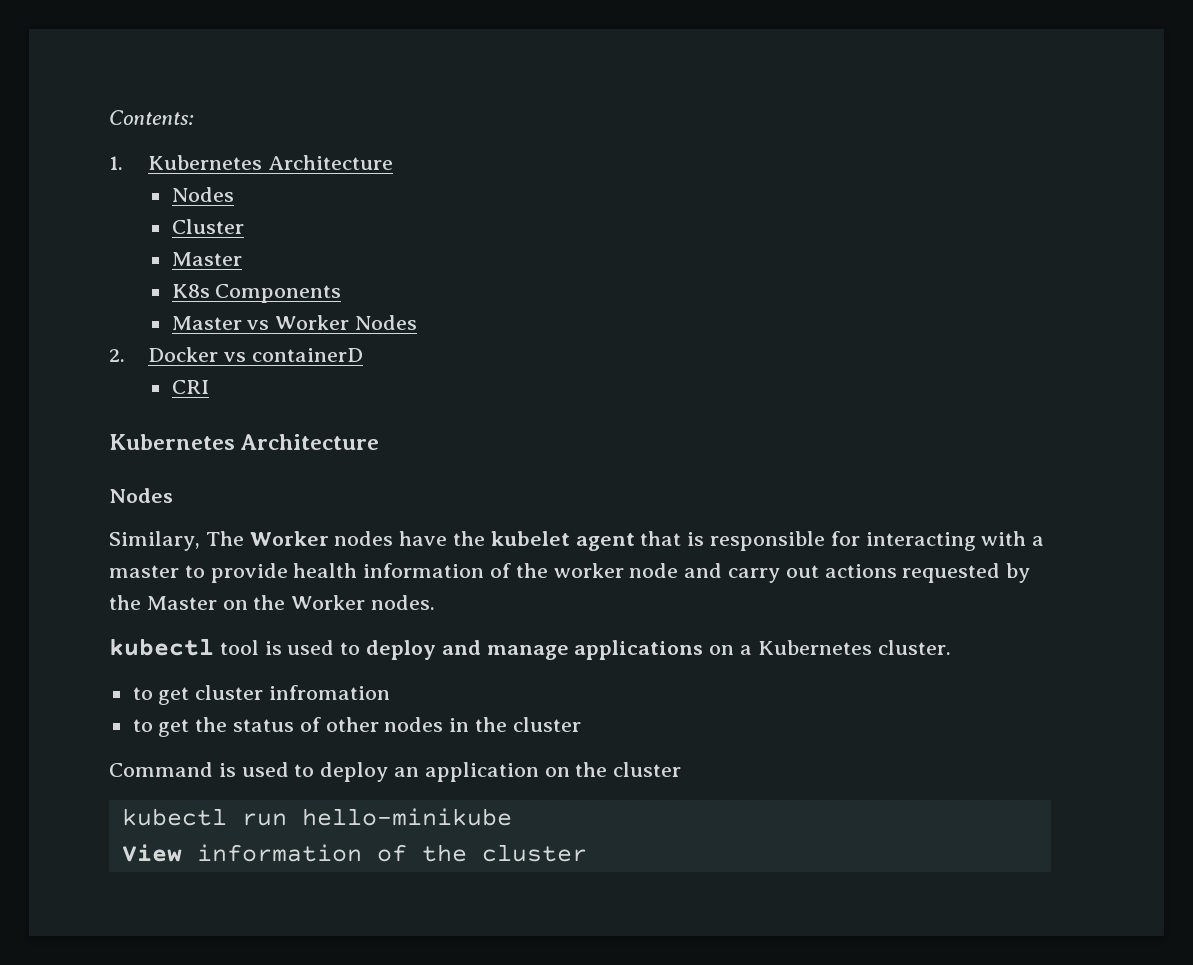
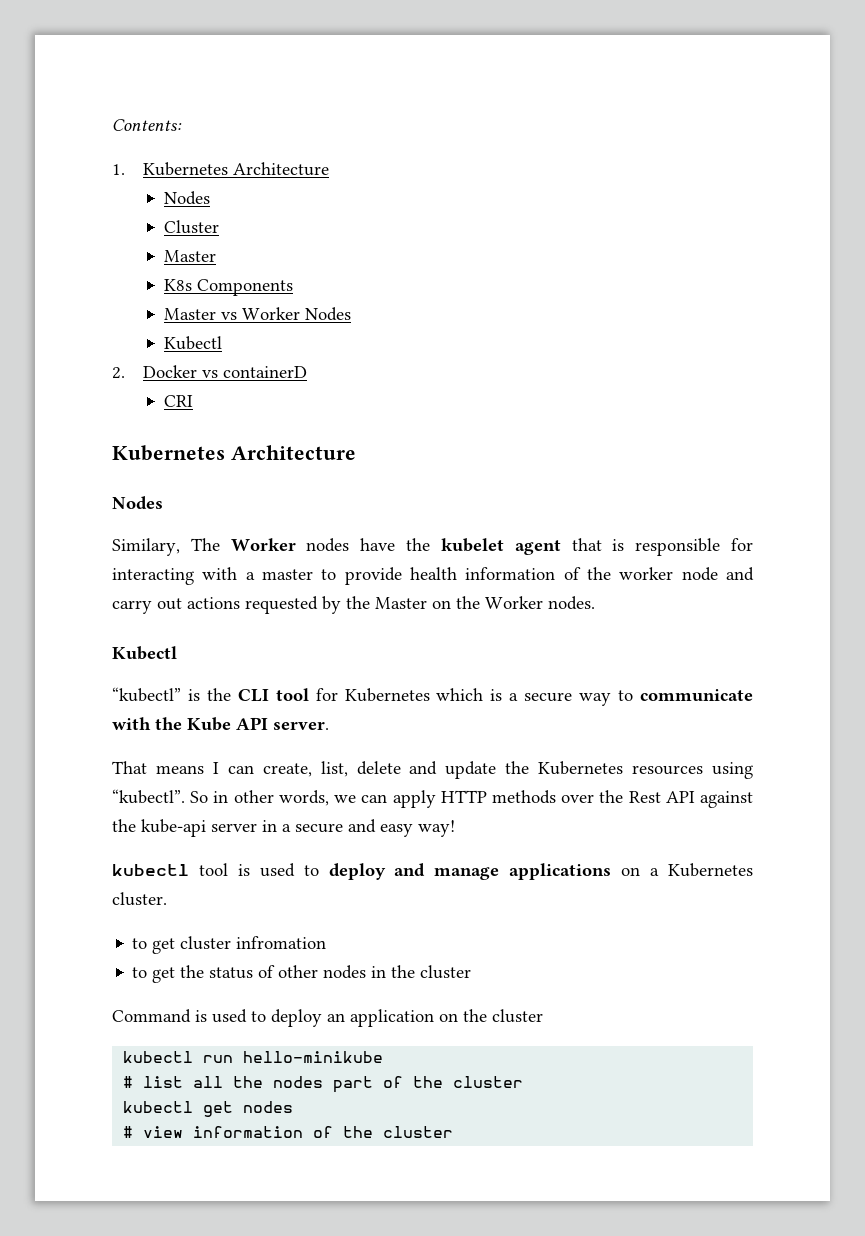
(418, 322) none -> [163,336,222,350] // Kubectl
(436, 602) none -> [112,646,177,660] [112,687,753,706] [112,717,329,731] [112,761,753,779] [112,789,753,808] [112,819,455,837] // Kubectl // “kubectl” is the CLI tool for Kubernetes which is a secure way to communicate with the Kube API server. // That means I can create, list, delete and update the Kubernetes resources using “kubectl”. So in other words, we can apply HTTP methods over the Rest API against the kube-api server in a secure and easy way!
[121,844,182,862] View -> [123,1076,524,1093] [123,1101,294,1117] [123,1126,184,1138] # list all the nodes part of the cluster // kubectl get nodes // # view

